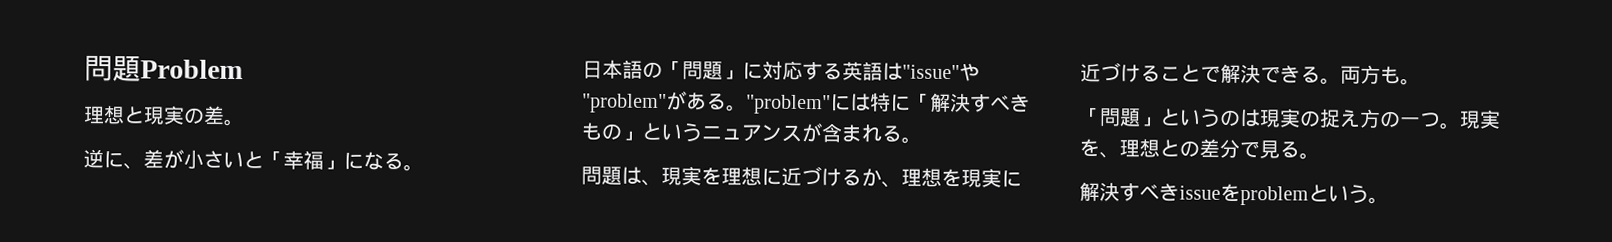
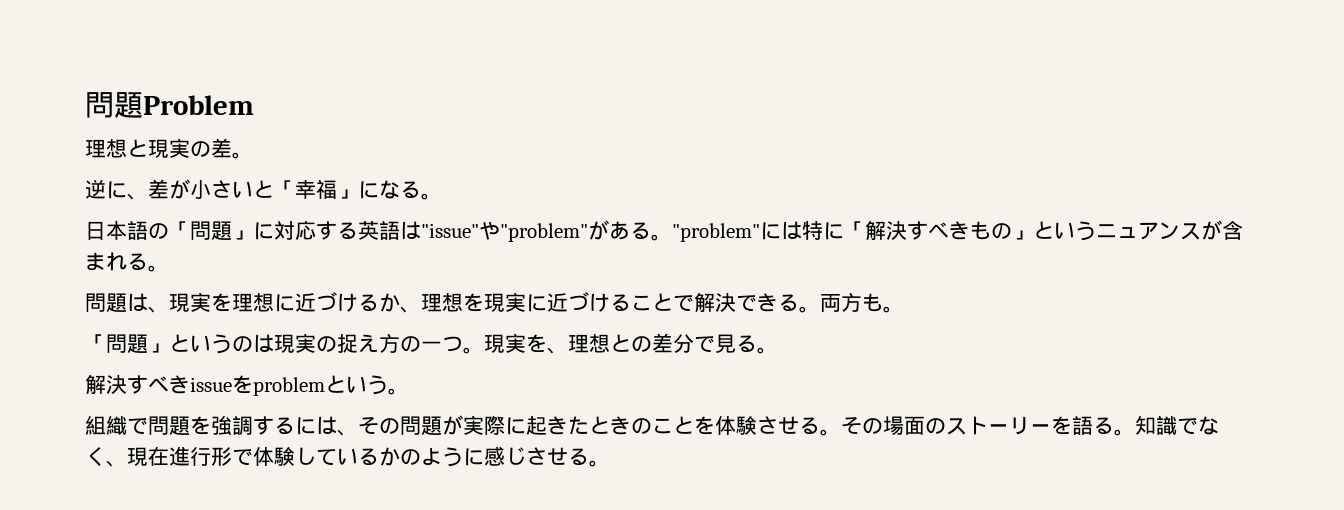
(1389, 200) none -> [85,415,1219,436] [85,446,610,467] // 組織で問題を強調するには、その問題が実際に起きたときのことを体験させる。その場面のストーリーを語る。知識でなく、現在進行形で体験しているかのように感じさせる。

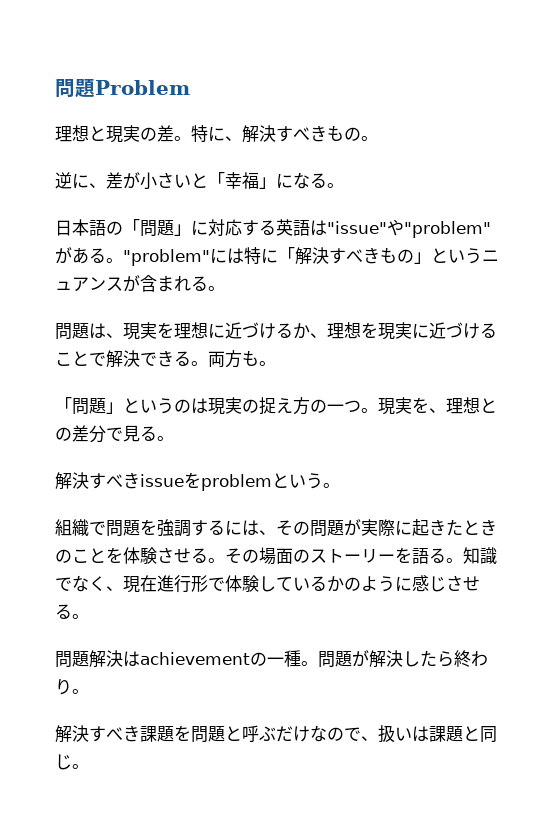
(253, 155) none -> [191,125,378,143] 特に、解決すべきもの。
(610, 463) none -> [55,650,488,668] [55,679,89,695] [55,725,497,743] [55,754,89,770] // 問題解決はachievementの一種。問題が解決したら終わり。 // 解決すべき課題を問題と呼ぶだけなので、扱いは課題と同じ。

